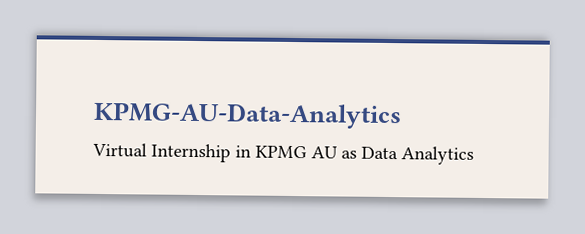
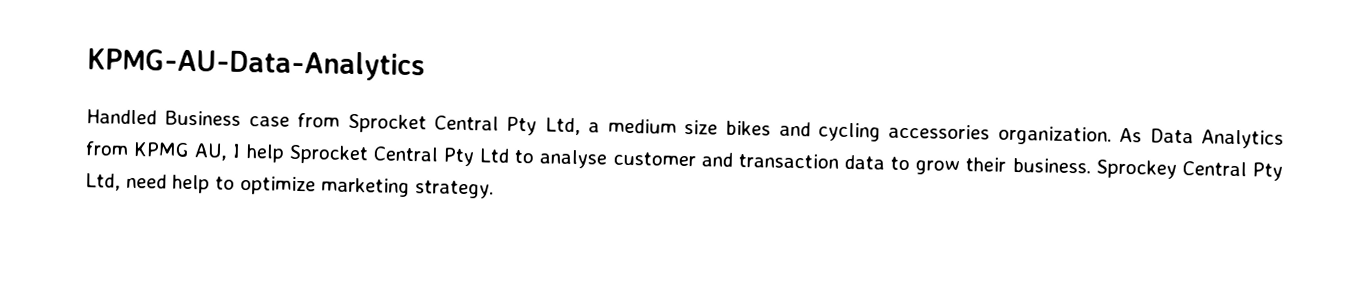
[92,142,474,165] Virtual Internship in KPMG AU as Data Analytics -> [86,109,1285,149] [85,141,1283,181] [85,173,494,199] Handled Business case from Sprocket Central Pty Ltd, a medium size bikes and cycling accessories organization. As Data Analytics from KPMG AU, I help Sprocket Central Pty Ltd to analyse customer and transaction data to grow their business. Sprockey Central Pty Ltd, need help to optimize marketing strategy.

